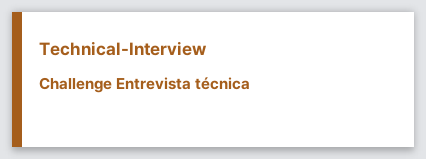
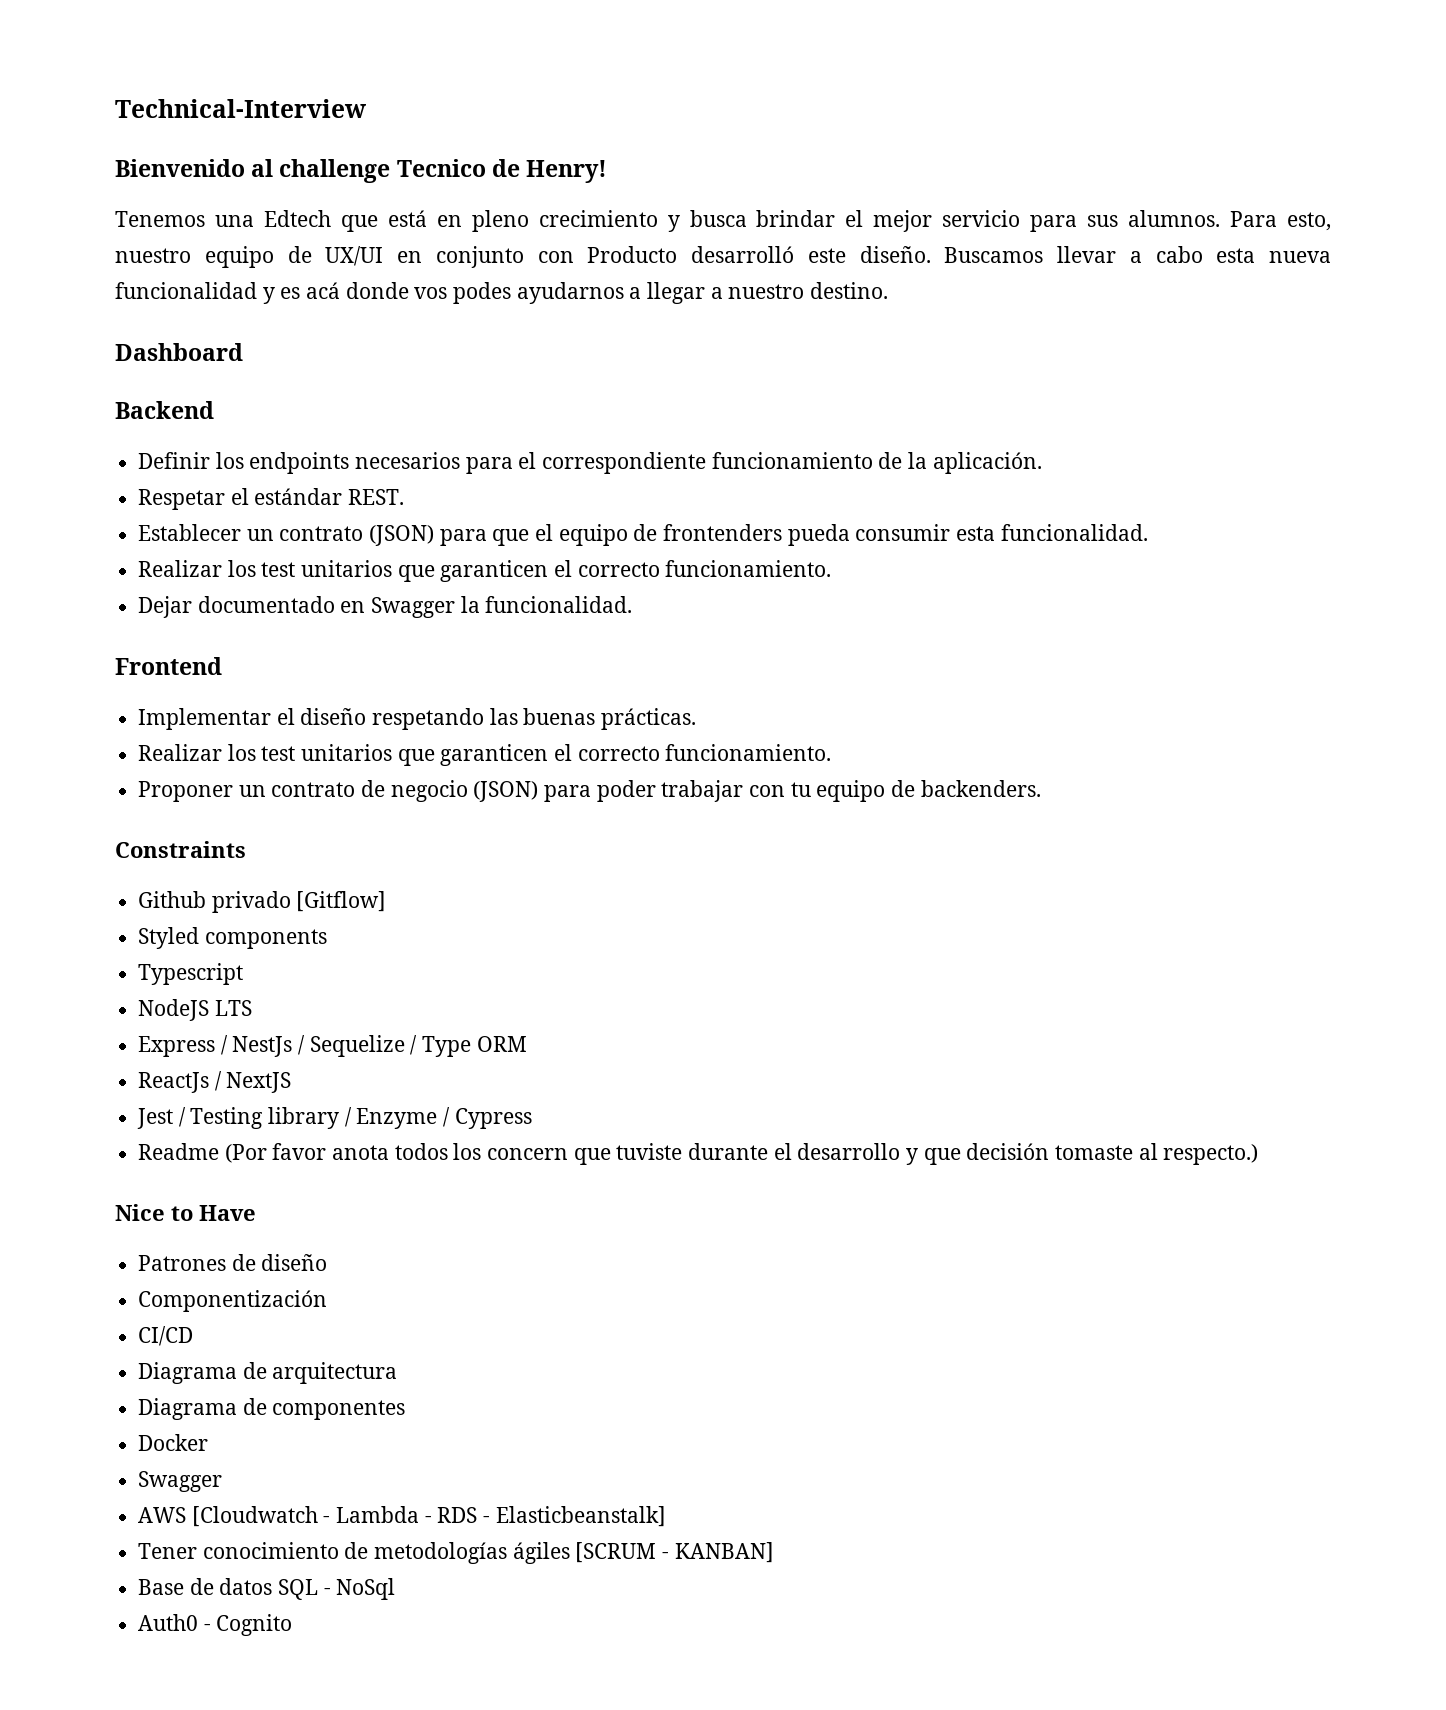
[39,77,251,93] Challenge Entrevista técnica -> [115,159,608,183] [115,210,1331,232] [115,246,1331,268] [115,282,889,304] [115,343,243,361] [115,401,214,419] [138,452,1042,474] [138,488,405,510] [138,524,1148,546] [138,560,832,582] [138,596,633,618] [115,657,222,675] [138,708,697,730] [138,744,832,766] [138,780,1041,802] [115,841,246,858] [138,891,387,913] [138,927,327,949] [138,963,244,985] [138,999,252,1021] [138,1035,527,1057] [138,1071,292,1093] [137,1107,532,1129] [138,1143,1259,1165] [115,1204,256,1221] [138,1254,328,1271] [138,1290,328,1312] [138,1326,194,1346] [138,1362,398,1384] [138,1398,406,1420] [138,1434,209,1451] [138,1471,223,1492] [138,1506,666,1527] [138,1542,774,1564] [138,1578,396,1600] [138,1614,293,1636] Bienvenido al challenge Tecnico de Henry! // Tenemos una Edtech que está en pleno crecimiento y busca brindar el mejor servicio para sus alumnos. Para esto, nuestro equipo de UX/UI en conjunto con Producto desarrolló este diseño. Buscamos llevar a cabo esta nueva funcionalidad y es acá donde vos podes ayudarnos a llegar a nuestro destino. // Dashboard // Backend // Definir los endpoints necesarios para el correspondiente funcionamiento de la aplicación. // Respetar el estándar REST. // Establecer un contrato (JSON) para que el equipo de frontenders pueda consumir esta funcionalidad. // Realizar los test unitarios que garanticen el correcto funcionamiento. // Dejar documentado en Swagger la funcionalidad. // Frontend // Implementar el diseño respetando las buenas prácticas. // Realizar los test unitarios que garanticen el correcto funcionamiento. // Proponer un contrato de negocio (JSON) para poder trabajar con tu equipo de backenders. // Constraints // Github privado [Gitflow] // Styled components // Typescript // NodeJS LTS // Express / NestJs / Sequelize / Type ORM // ReactJs / NextJS // Jest / Testing library / Enzyme / Cypress // Readme (Por favor anota todos los concern que tuviste durante el desarrollo y que decisión tomaste al respecto.) // Nice to Have // Patrones de diseño // Componentización // CI/CD // Diagrama de arquitectura // Diagrama de componentes // Docker // Swagger // AWS [Cloudwatch - Lambda - RDS - Elasticbeanstalk] // Tener conocimiento de metodologías ágiles [SCRUM - KANBAN] // Base de datos SQL - NoSql // Auth0 - Cognito

